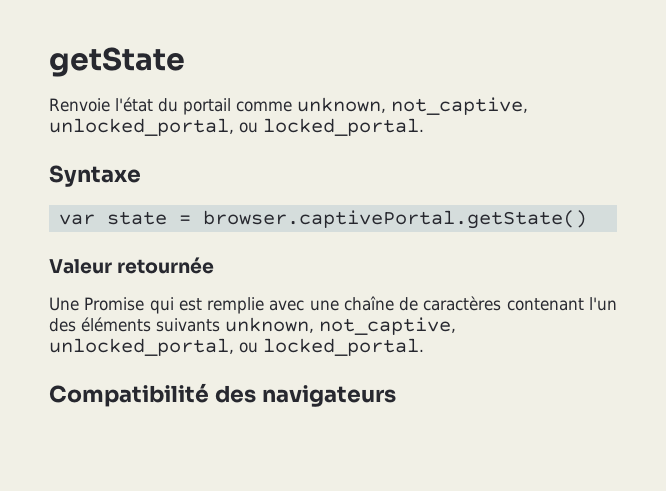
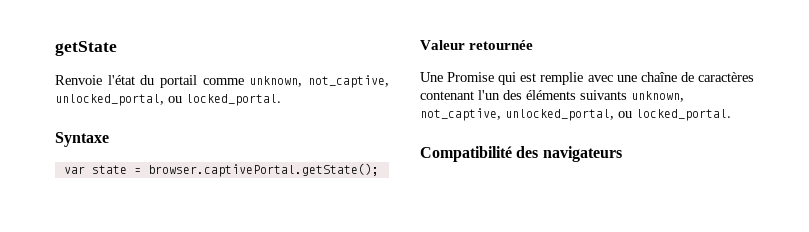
[202,210,587,229] browser.captivePortal.getState() -> [147,163,379,177] browser.captivePortal.getState();

